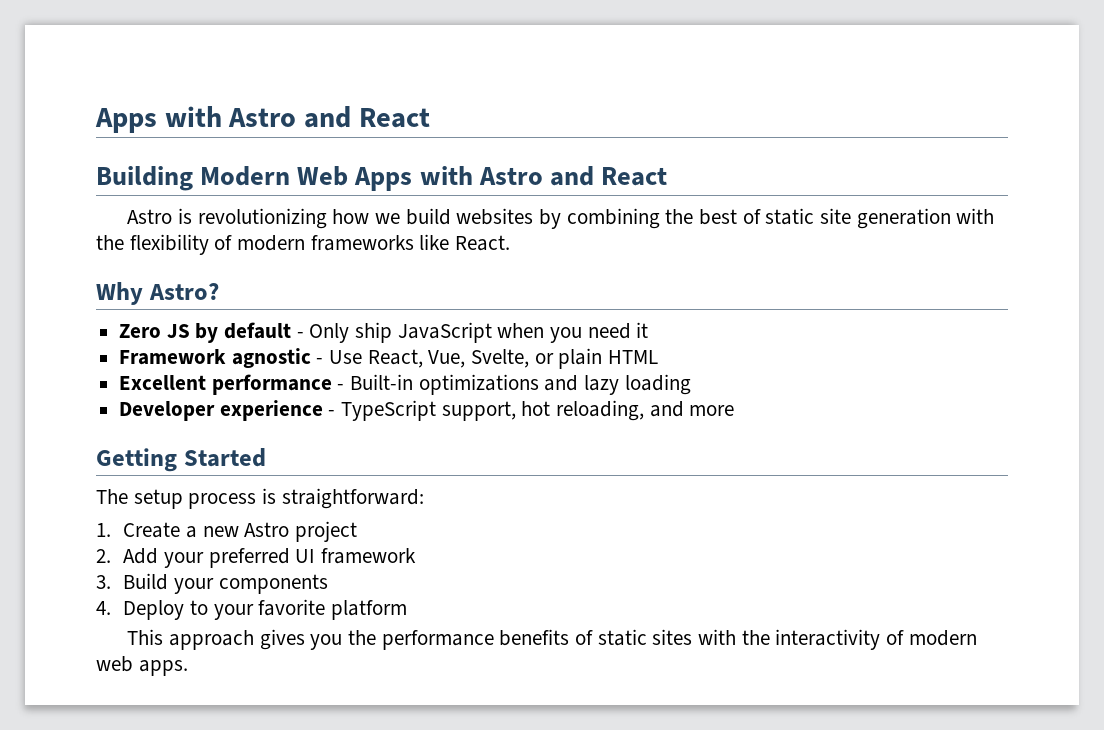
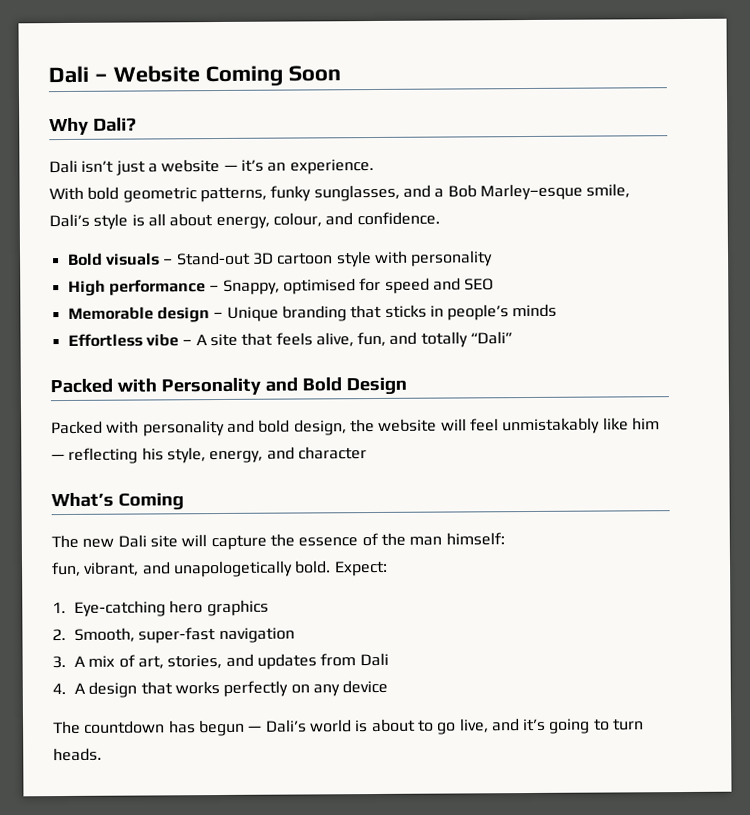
[95,106,430,133] [96,166,668,191] [127,208,995,229] [96,234,511,255] [96,282,219,305] [119,322,649,343] [119,348,659,369] [119,374,691,395] [119,400,735,421] [96,448,266,472] [96,488,424,509] [96,521,357,542] [96,548,416,568] [96,573,328,594] [96,599,407,620] [127,629,977,650] [96,656,188,676] Apps with Astro and React // Building Modern Web Apps with Astro and React // Astro is revolutionizing how we build websites by combining the best of static site generation with the flexibility of modern frameworks like React. // Why Astro? // Zero JS by default - Only ship JavaScript when you need it // Framework agnostic - Use React, Vue, Svelte, or plain HTML // Excellent performance - Built-in optimizations and lazy loading // Developer experience - TypeScript support, hot reloading, and more // Getting Started // The setup process is straightforward: // 1. Create a new Astro project // 2. Add your preferred UI framework // 3. Build your components // 4. Deploy to your favorite platform // This approach gives you the performance benefits of static sites with the interactivity of modern web apps. -> [48,65,341,87] [49,117,137,136] [49,158,374,176] [49,183,631,203] [49,211,440,230] [66,250,494,268] [67,277,495,296] [67,303,558,323] [67,331,514,348] [50,376,407,396] [51,417,660,437] [51,446,367,464] [51,492,184,511] [51,532,505,551] [51,560,388,578] [52,599,269,617] [52,627,295,644] [52,652,389,670] [52,679,389,698] [53,718,645,737] [53,747,102,762] Dali – Website Coming Soon // Why Dali? // Dali isn’t just a website — it’s an experience. // With bold geometric patterns, funky sunglasses, and a Bob Marley–esque smile, Dali’s style is all about energy, colour, and confidence. // Bold visuals – Stand-out 3D cartoon style with personality // High performance – Snappy, optimised for speed and SEO // Memorable design – Unique branding that sticks in people’s minds // Effortless vibe – A site that feels alive, fun, and totally “Dali” // Packed with Personality and Bold Design // Packed with personality and bold design, the website will feel unmistakably like him — reflecting his style, energy, and character // What’s Coming // The new Dali site will capture the essence of the man himself: // fun, vibrant, and unapologetically bold. Expect: // 1. Eye-catching hero graphics // 2. Smooth, super-fast navigation // 3. A mix of art, stories, and updates from Dali // 4. A design that works perfectly on any device // The countdown has begun — Dali’s world is about to go live, and it’s going to turn heads.

